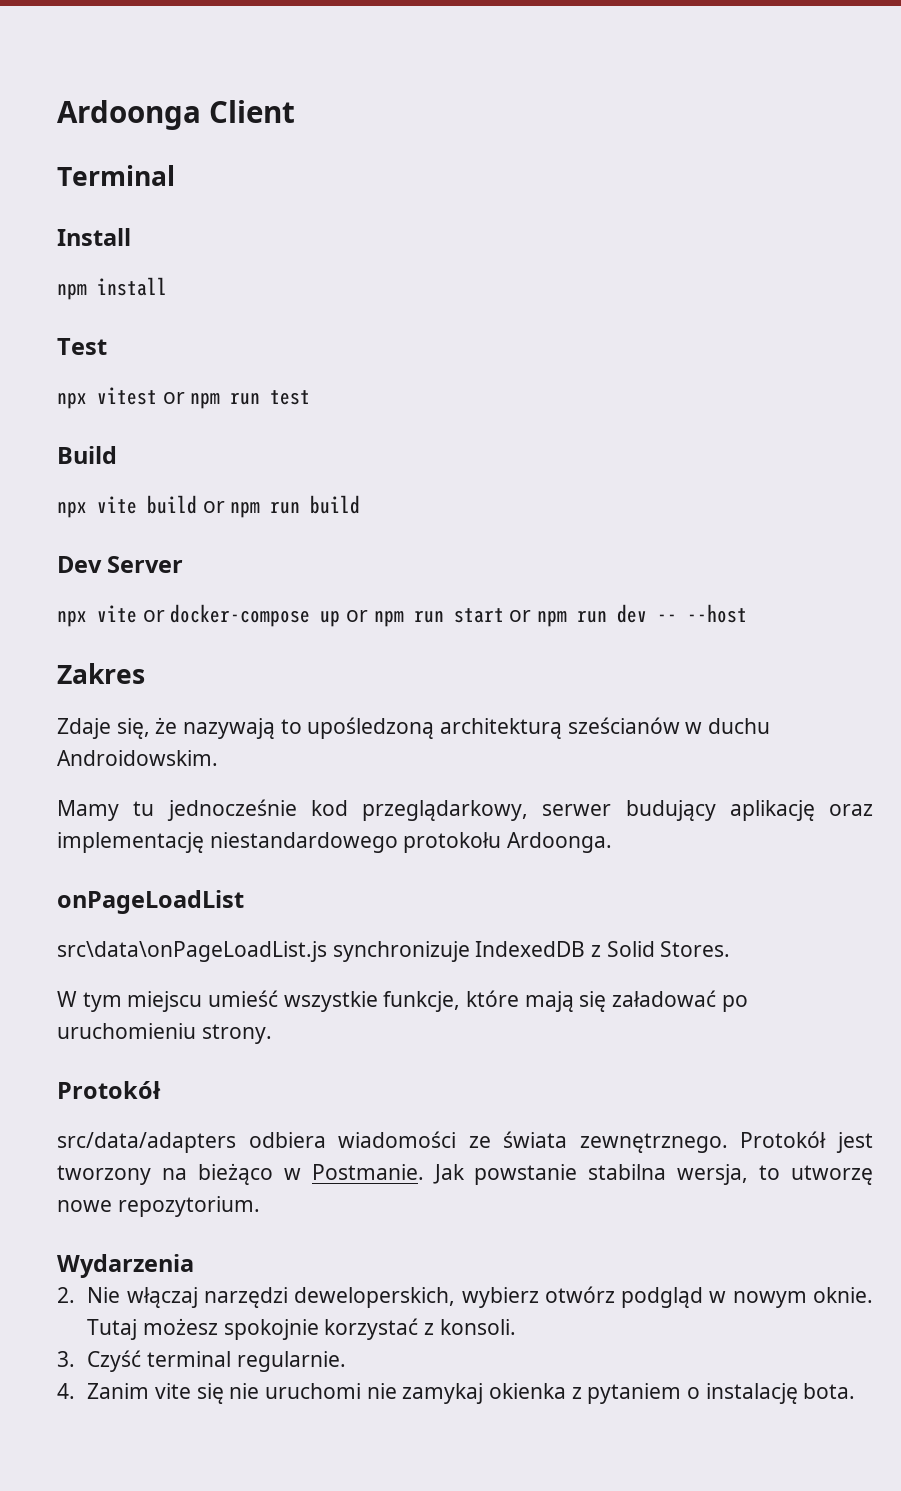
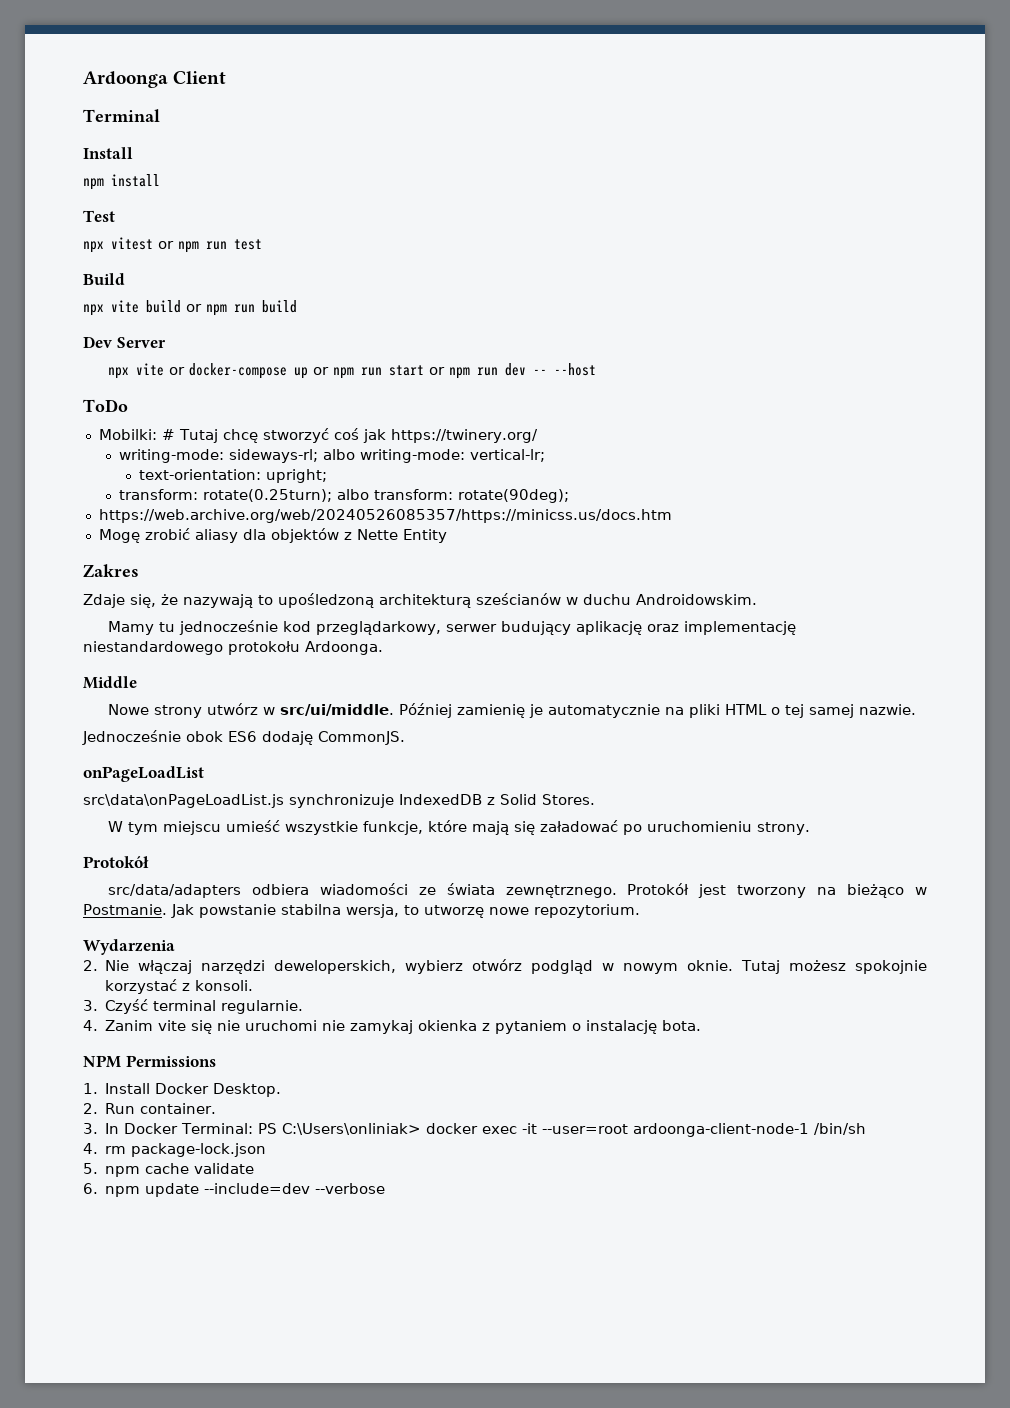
(748, 613) none -> [83,399,128,412] [98,428,538,443] [118,449,545,463] [138,469,327,483] [118,489,569,503] [98,509,672,523] [98,528,447,543] // ToDo // Mobilki: # Tutaj chcę stworzyć coś jak https://twinery.org/ // writing-mode: sideways-rl; albo writing-mode: vertical-lr; // text-orientation: upright; // transform: rotate(0.25turn); albo transform: rotate(90deg); // https://web.archive.org/web/20240526085357/https://minicss.us/docs.htm // Mogę zrobić aliasy dla objektów z Nette Entity
(613, 842) none -> [83,676,137,689] [108,703,917,718] [82,730,405,745] // Middle // Nowe strony utwórz w src/ui/middle. Później zamienię je automatycznie na pliki HTML o tej samej nazwie. // Jednocześnie obok ES6 dodaję CommonJS.
(856, 1391) none -> [83,1055,216,1068] [83,1083,282,1097] [83,1103,217,1114] [83,1123,867,1137] [83,1143,267,1157] [83,1163,255,1177] [83,1183,386,1197] // NPM Permissions // 1. Install Docker Desktop. // 2. Run container. // 3. In Docker Terminal: PS C:\Users\onliniak> docker exec -it --user=root ardoonga-client-node-1 /bin/sh // 4. rm package-lock.json // 5. npm cache validate // 6. npm update --include=dev --verbose

